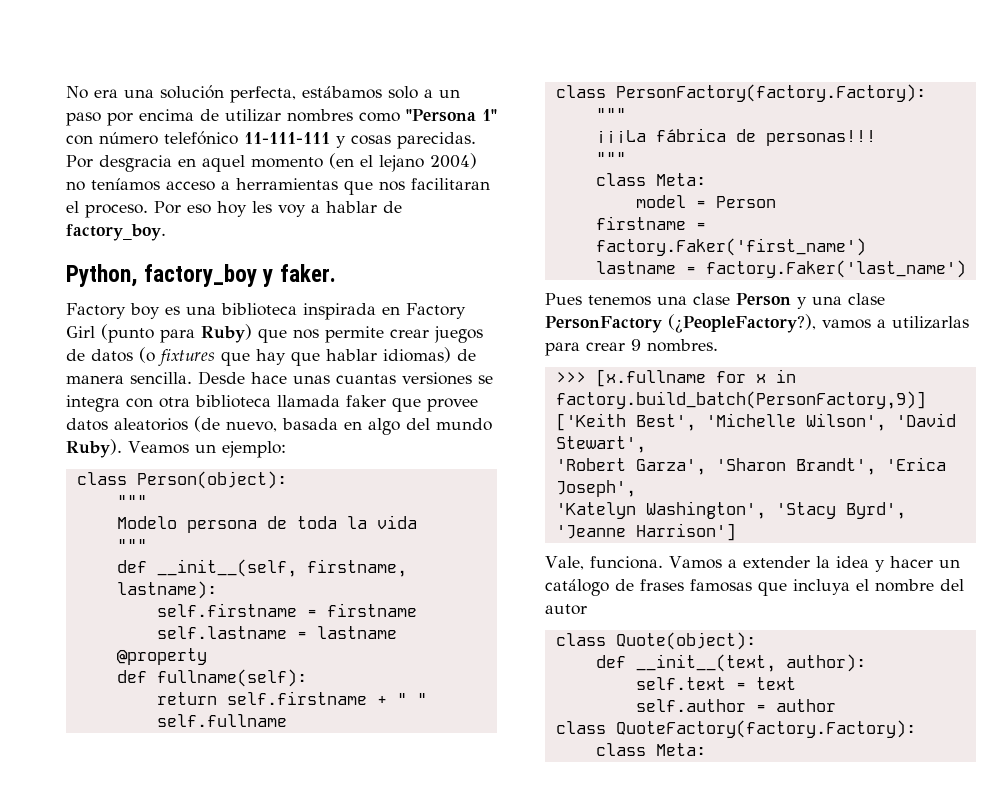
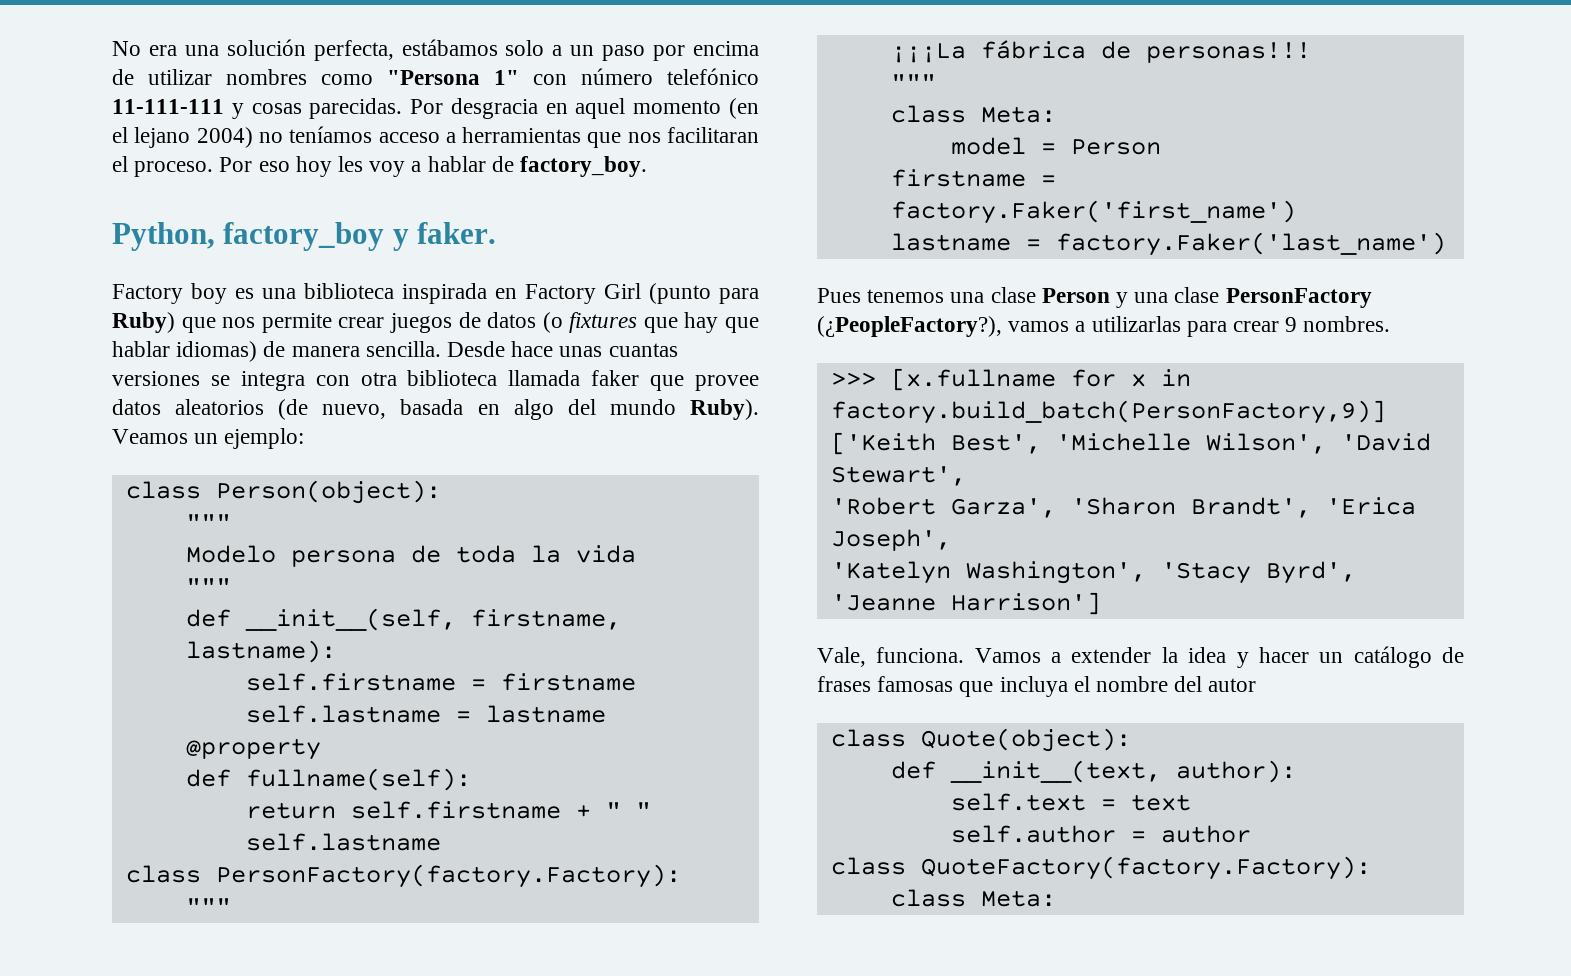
[156,714,287,727] self.fullname -> [245,833,441,851] self.lastname

